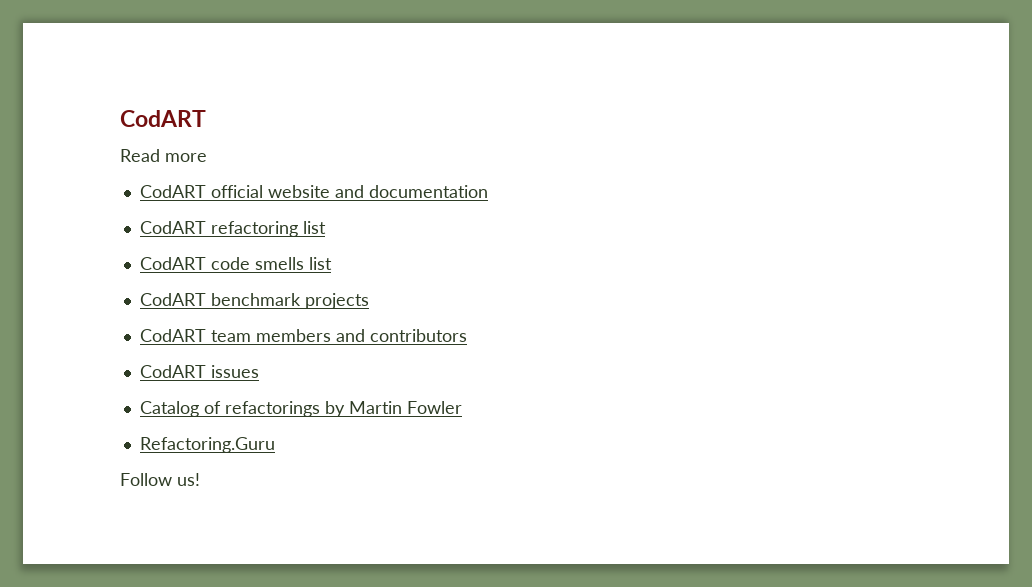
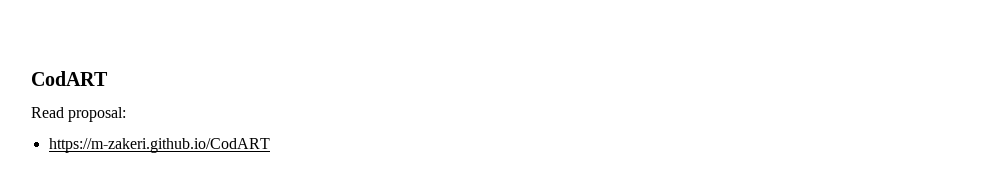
[165,153,207,162] [139,185,488,198] [139,221,326,237] [139,257,332,270] [139,293,369,309] [139,329,467,342] [139,365,259,378] [139,401,462,417] [139,437,275,453] [120,473,200,486] more // CodART official website and documentation // CodART refactoring list // CodART code smells list // CodART benchmark projects // CodART team members and contributors // CodART issues // Catalog of refactorings by Martin Fowler // Refactoring.Guru // Follow us! -> [68,107,127,122] [48,138,270,153] proposal: // https://m-zakeri.github.io/CodART

